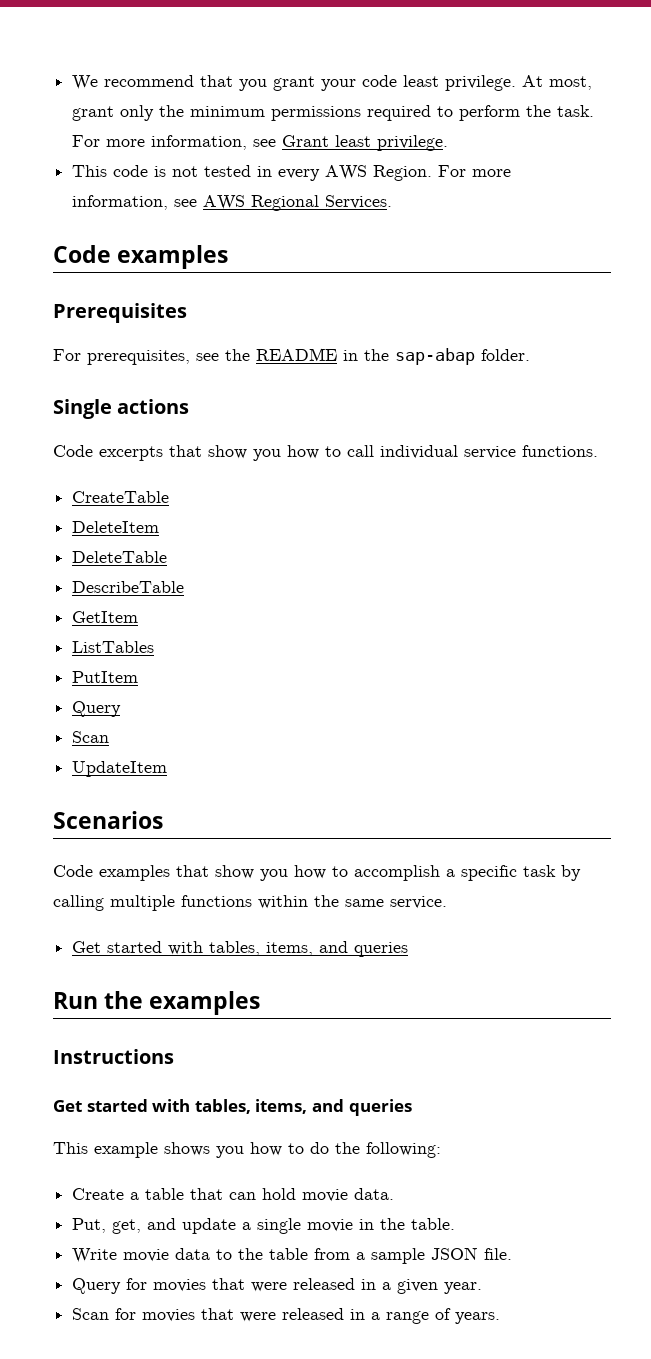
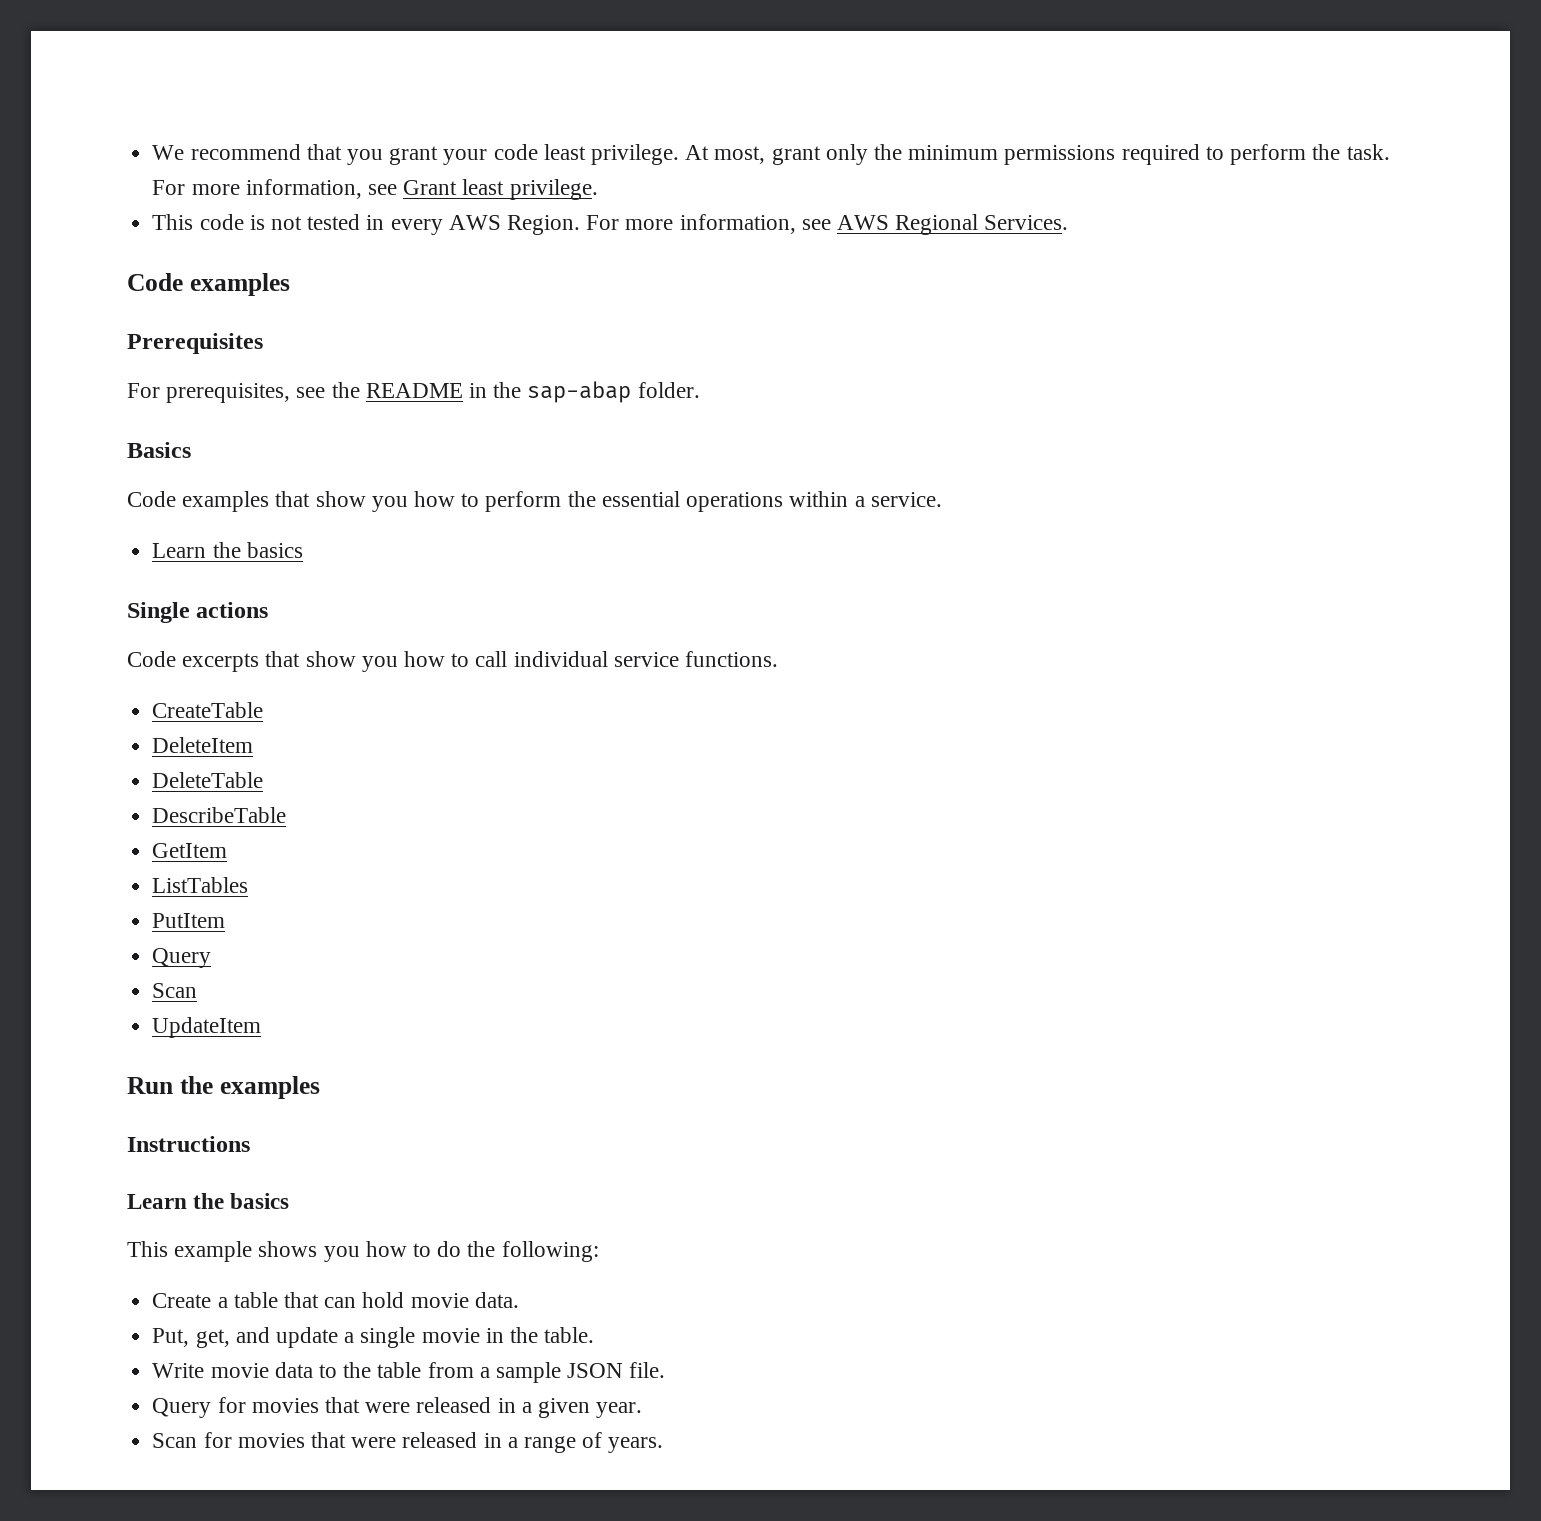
(530, 355) none -> [127,442,191,458] [127,491,942,512] [152,542,303,558] // Basics // Code examples that show you how to perform the essential operations within a service. // Learn the basics
[53,811,163,829] [53,865,581,881] [53,895,447,911] [72,941,409,957] [53,991,261,1015] [53,1049,174,1064] [53,1099,412,1116] Scenarios // Code examples that show you how to accomplish a specific task by calling multiple functions within the same service. // Get started with tables, items, and queries // Run the examples // Instructions // Get started with tables, items, and queries -> [127,1076,320,1099] [127,1136,250,1152] [127,1193,290,1209] Run the examples // Instructions // Learn the basics

